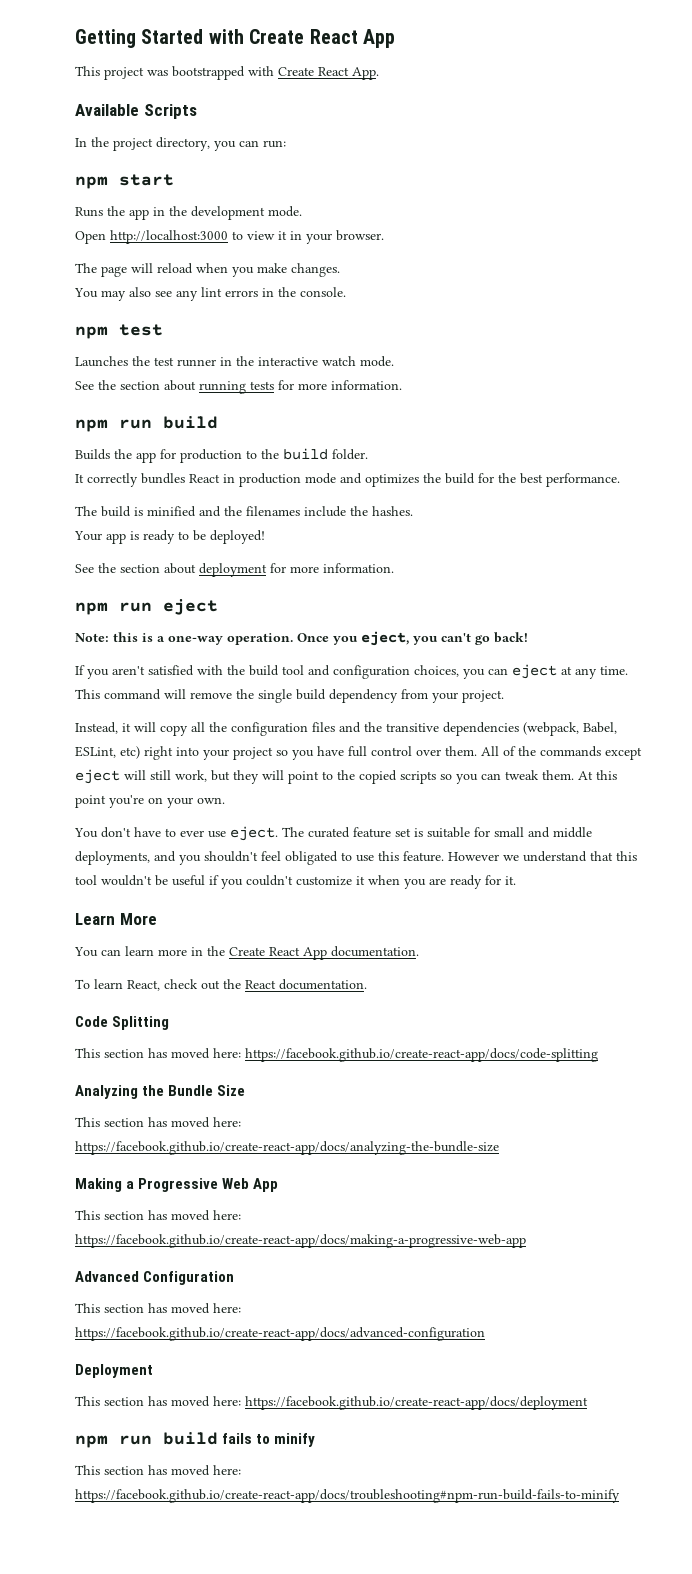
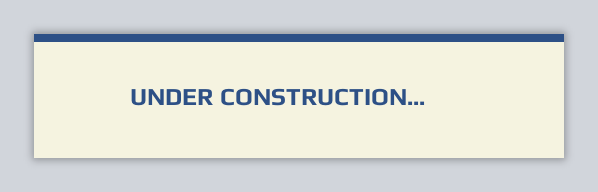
[75,29,395,48] [75,66,379,80] [75,104,197,119] [75,137,286,151] [75,174,174,189] [75,206,302,220] [75,230,384,244] [75,263,340,277] [74,287,346,301] [75,324,163,339] [75,356,394,367] [75,380,402,394] [75,416,218,432] [75,448,368,463] [75,473,620,487] [75,506,413,517] [74,530,265,544] [75,563,394,577] [75,599,218,615] [75,631,528,646] [75,664,628,679] [75,689,504,703] [75,722,617,736] [75,746,642,760] [75,769,617,784] [75,795,225,808] [74,826,592,841] [75,851,637,865] [75,875,516,889] [75,913,157,925] [74,946,419,960] [75,979,367,991] [75,1016,170,1030] [75,1048,598,1062] [75,1085,246,1099] [75,1117,241,1128] [75,1141,499,1155] [75,1178,279,1192] [75,1210,241,1221] [75,1234,526,1248] [75,1271,235,1285] [75,1303,241,1314] [75,1327,485,1341] [75,1364,153,1378] [75,1396,588,1410] [75,1432,316,1448] [75,1465,241,1476] [75,1489,620,1503] Getting Started with Create React App // This project was bootstrapped with Create React App. // Available Scripts // In the project directory, you can run: // npm start // Runs the app in the development mode. // Open http://localhost:3000 to view it in your browser. // The page will reload when you make changes. // You may also see any lint errors in the console. // npm test // Launches the test runner in the interactive watch mode. // See the section about running tests for more information. // npm run build // Builds the app for production to the build folder. // It correctly bundles React in production mode and optimizes the build for the best performance. // The build is minified and the filenames include the hashes. // Your app is ready to be deployed! // See the section about deployment for more information. // npm run eject // Note: this is a one-way operation. Once you eject, you can't go back! // If you aren't satisfied with the build tool and configuration choices, you can eject at any time. This command will remove the single build dependency from your project. // Instead, it will copy all the configuration files and the transitive dependencies (webpack, Babel, ESLint, etc) right into your project so you have full control over them. All of the commands except eject will still work, but they will point to the copied scripts so you can tweak them. At this point you're on your own. // You don't have to ever use eject. The curated feature set is suitable for small and middle deployments, and you shouldn't feel obligated to use this feature. However we understand that this tool wouldn't be useful if you couldn't customize it when you are ready for it. // Learn More // You can learn more in the Create React App documentation. // To learn React, check out the React documentation. // Code Splitting // This section has moved here: https://facebook.github.io/create-react-app/docs/code-splitting // Analyzing the Bundle Size // This section has moved here: https://facebook.github.io/create-react-app/docs/analyzing-the-bundle-size // Making a Progressive Web App // This section has moved here: https://facebook.github.io/create-react-app/docs/making-a-progressive-web-app // Advanced Configuration // This section has moved here: https://facebook.github.io/create-react-app/docs/advanced-configuration // Deployment // This section has moved here: https://facebook.github.io/create-react-app/docs/deployment // npm run build fails to minify // This section has moved here: https://facebook.github.io/create-react-app/docs/troubleshooting#npm-run-build-fails-to-minify -> [130,88,425,106] UNDER CONSTRUCTION...

